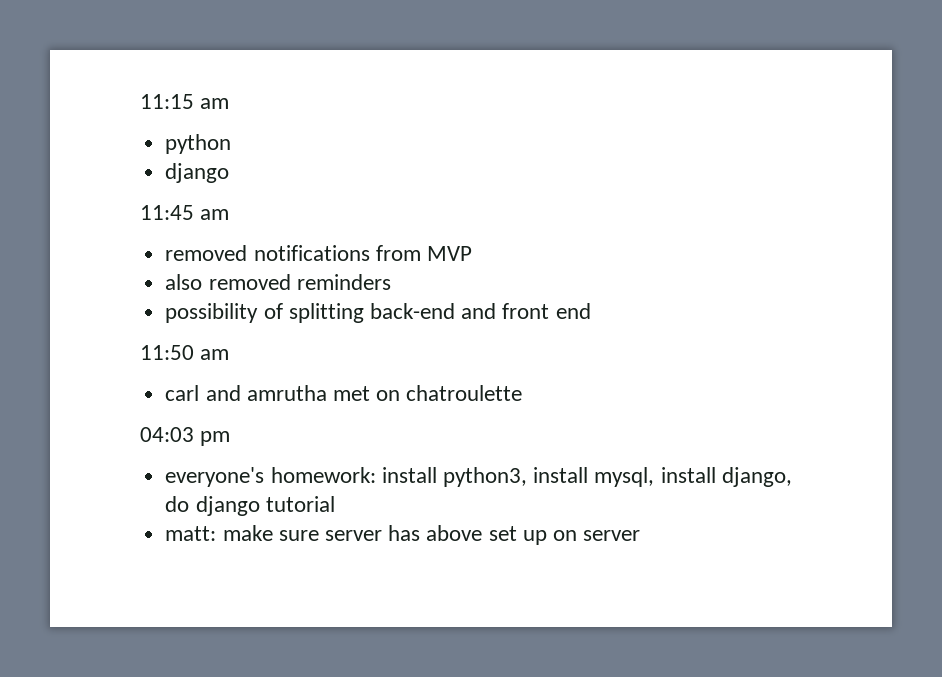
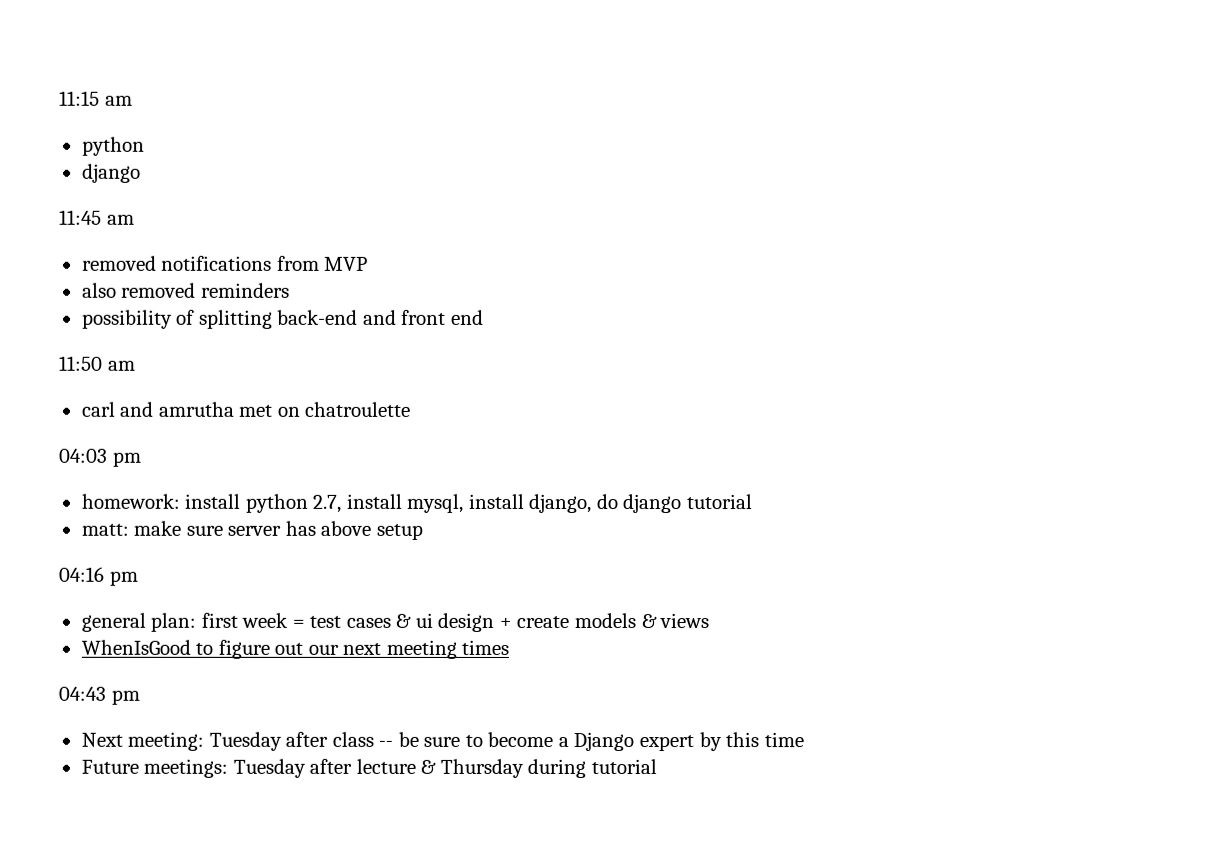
[165,467,265,487] everyone's -> (141, 459) none
[442,467,527,487] python3, -> [244,493,342,513] python 2.7,
[488,526,641,545] set up on server -> [375,523,423,540] [58,566,138,586] [80,612,710,632] [80,639,510,659] [58,686,140,705] [80,731,804,752] [80,758,657,778] setup // 04:16 pm // general plan: first week = test cases & ui design + create models & views // WhenIsGood to figure out our next meeting times // 04:43 pm // Next meeting: Tuesday after class -- be sure to become a Django expert by this time // Future meetings: Tuesday after lecture & Thursday during tutorial

